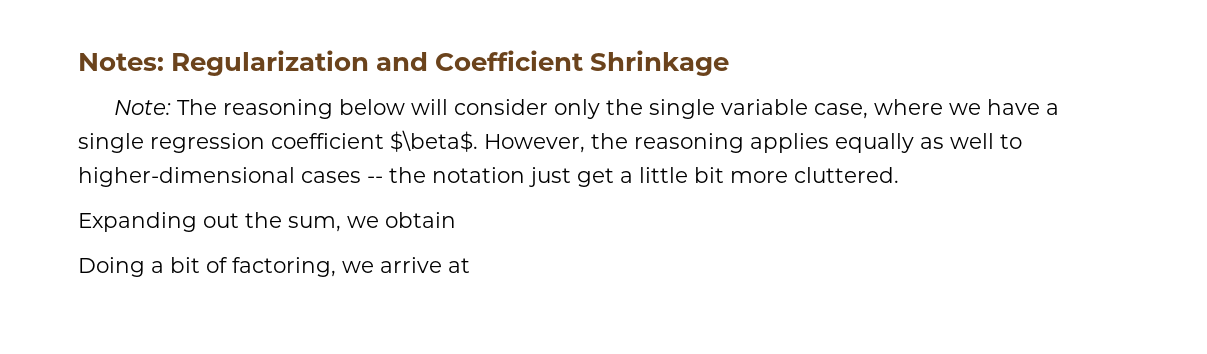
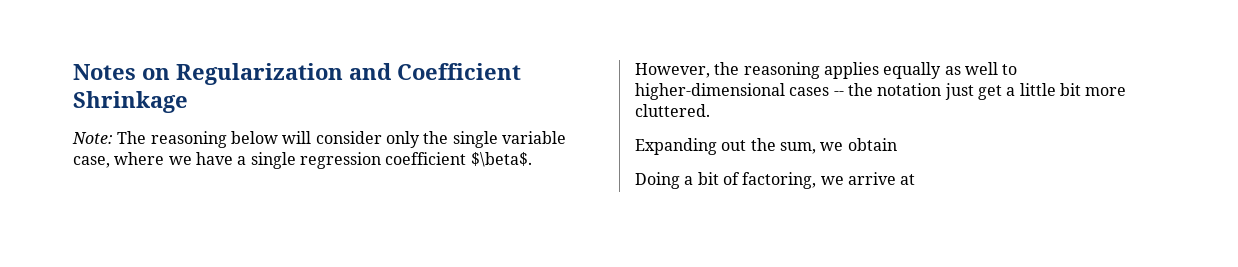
[78,53,164,71] Notes: -> [73,64,170,80] Notes on

